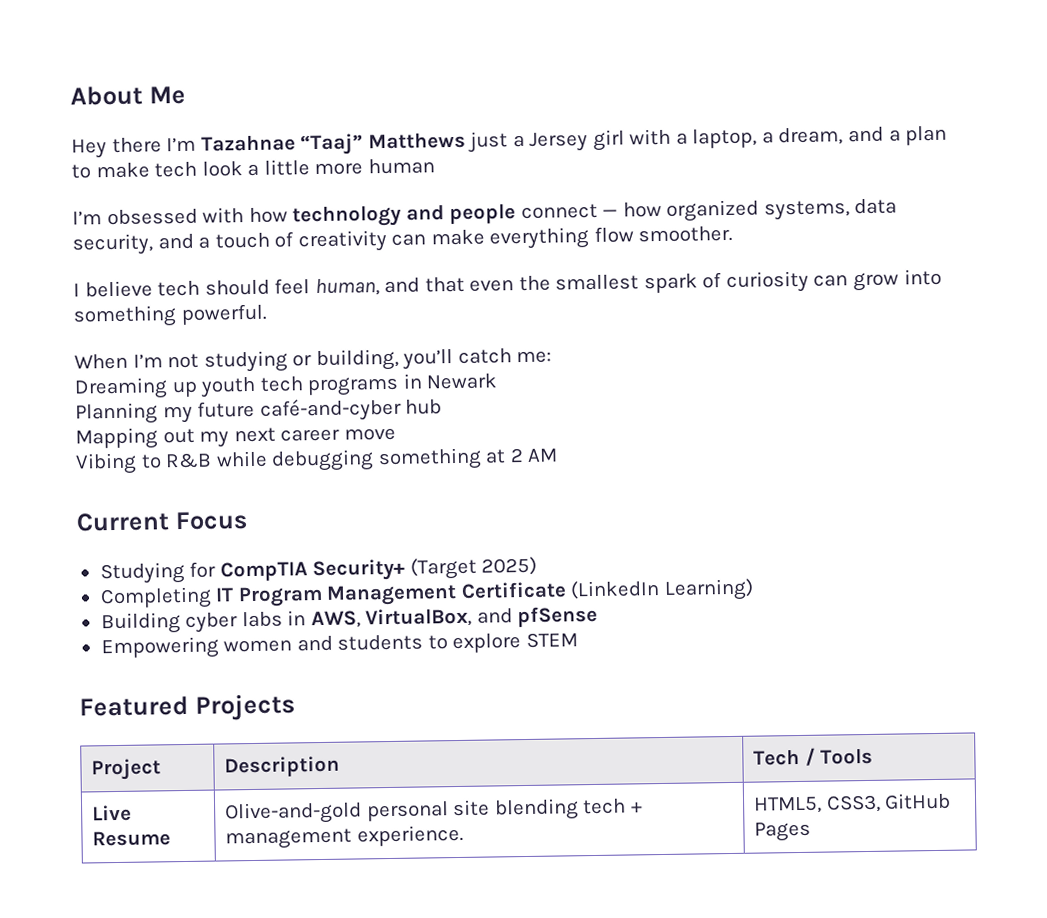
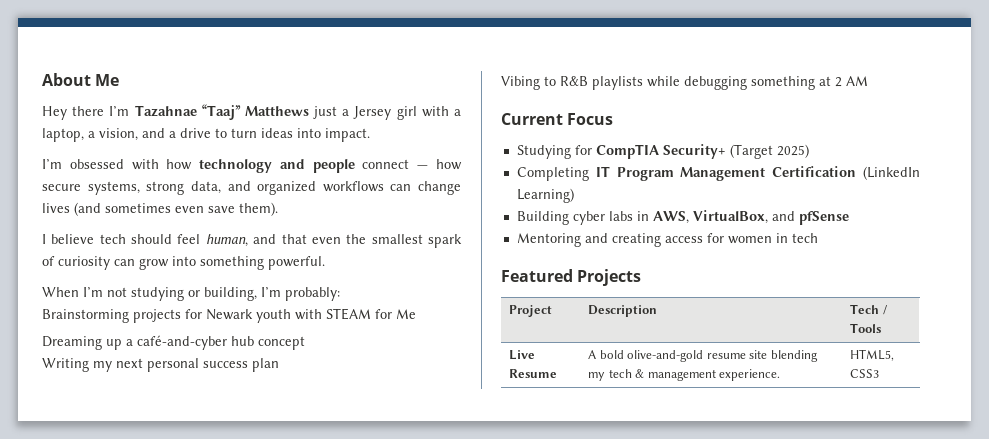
[778,125,948,146] [71,158,435,179] dream, and a plan to make tech look a little more human -> [99,128,370,142] vision, and a drive to turn ideas into impact.
[666,198,898,222] [72,225,734,256] organized systems, data security, and a touch of creativity can make everything flow smoother. -> [42,181,461,195] [42,202,278,216] secure systems, strong data, and organized workflows can change lives (and sometimes even save them).
[402,348,553,370] [74,373,498,400] [75,397,443,425] [75,427,396,450] you’ll catch me: // Dreaming up youth tech programs in Newark // Planning my future café-and-cyber hub // Mapping out my next career move -> [261,287,340,301] [42,308,416,323] [42,335,305,350] [42,358,279,372] I’m probably: // Brainstorming projects for Newark youth with STEAM for Me // Dreaming up a café-and-cyber hub concept // Writing my next personal success plan
(213, 460) none -> [592,76,643,90] playlists
[460,581,567,599] Certificate -> [772,166,857,177] Certification
[100,632,578,660] Empowering women and students to explore STEM -> [516,233,818,247] Mentoring and creating access for women in tech
[225,798,643,825] Olive-and-gold personal site blending tech + -> [588,350,818,362] [588,369,645,381] A bold olive-and-gold resume site blending my tech &
[825,792,952,813] [754,821,812,842] CSS3, GitHub Pages -> [850,369,880,378] CSS3

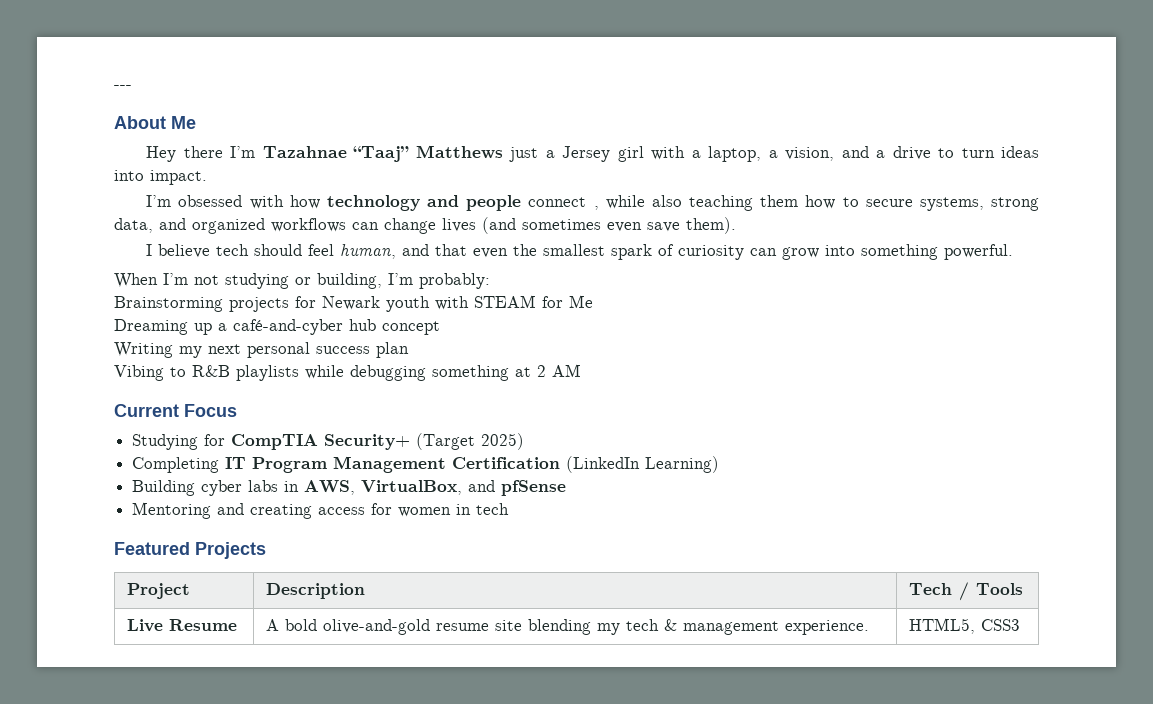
(42, 79) none -> [114,85,132,89] --- //
[417,159,462,170] — how -> [593,195,859,211] , while also teaching them how to

